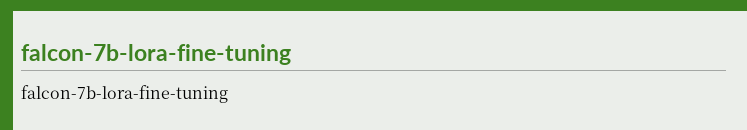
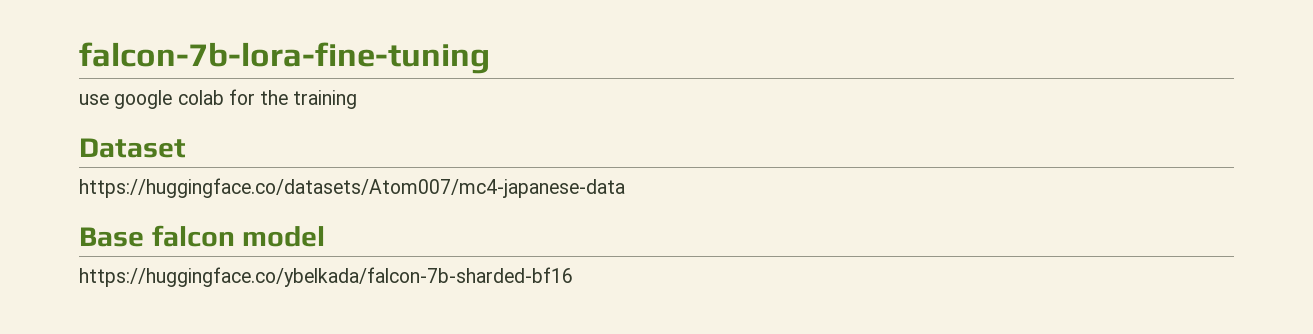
[21,85,228,103] falcon-7b-lora-fine-tuning -> [79,89,358,109] [79,138,186,158] [79,178,625,198] [79,225,326,247] [79,267,573,287] use google colab for the training // Dataset // https://huggingface.co/datasets/Atom007/mc4-japanese-data // Base falcon model // https://huggingface.co/ybelkada/falcon-7b-sharded-bf16

